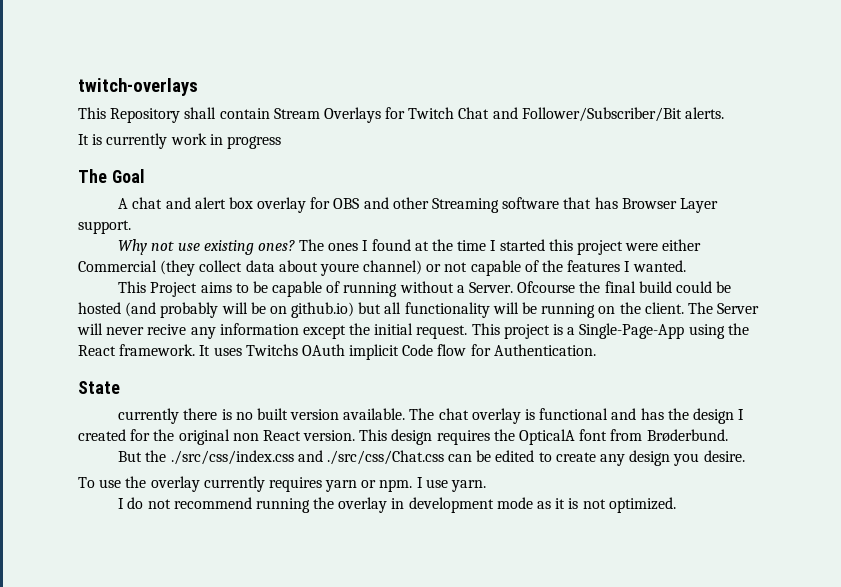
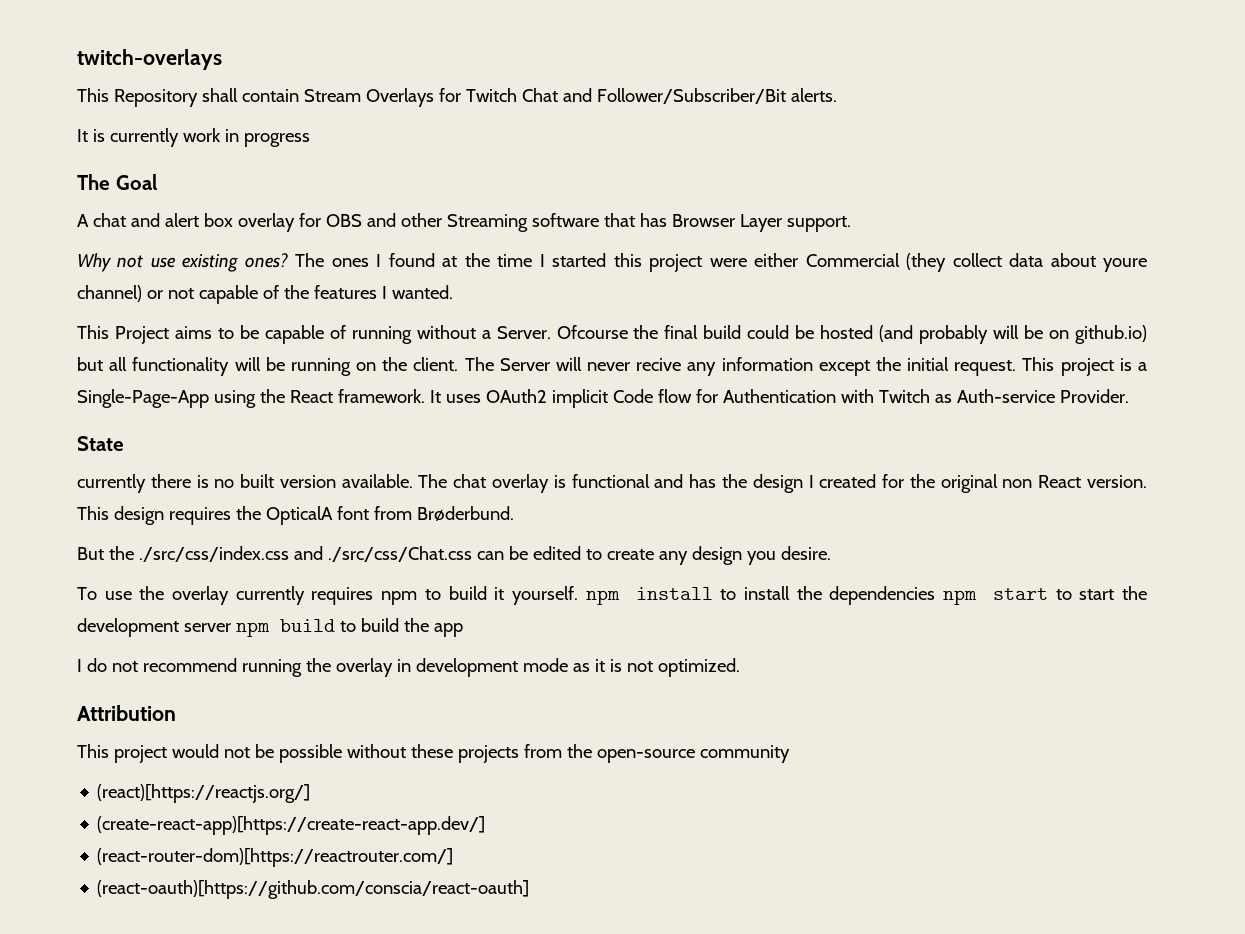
[245,344,345,356] Twitchs OAuth -> [485,389,547,403] OAuth2
[493,344,596,356] Authentication. -> [722,389,1129,403] Authentication with Twitch as Auth-service Provider.
[325,477,487,492] yarn or npm. I use yarn. -> [381,586,1147,605] [77,618,463,637] npm to build it yourself. npm install to install the dependencies npm start to start the development server npm build to build the app
(676, 505) none -> [77,705,176,721] [77,744,790,763] [97,784,311,803] [97,816,486,835] [97,848,454,867] [97,880,530,899] // Attribution // This project would not be possible without these projects from the open-source community // (react)[https://reactjs.org/] // (create-react-app)[https://create-react-app.dev/] // (react-router-dom)[https://reactrouter.com/] // (react-oauth)[https://github.com/conscia/react-oauth]

